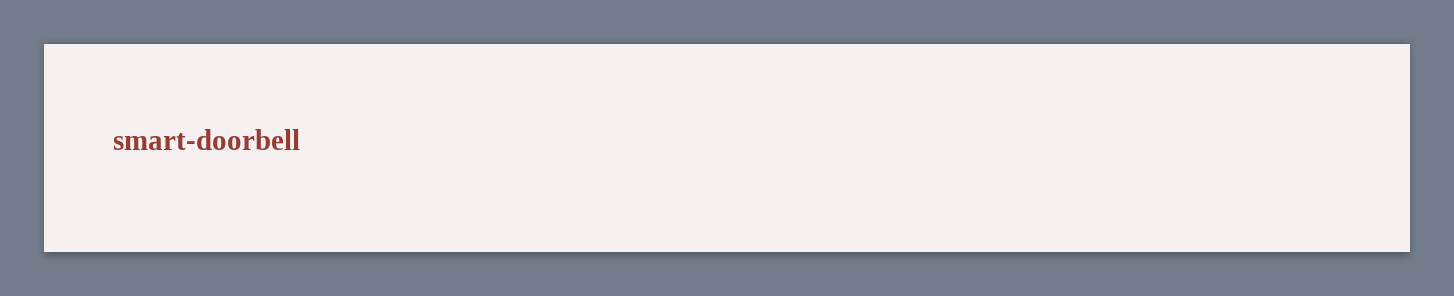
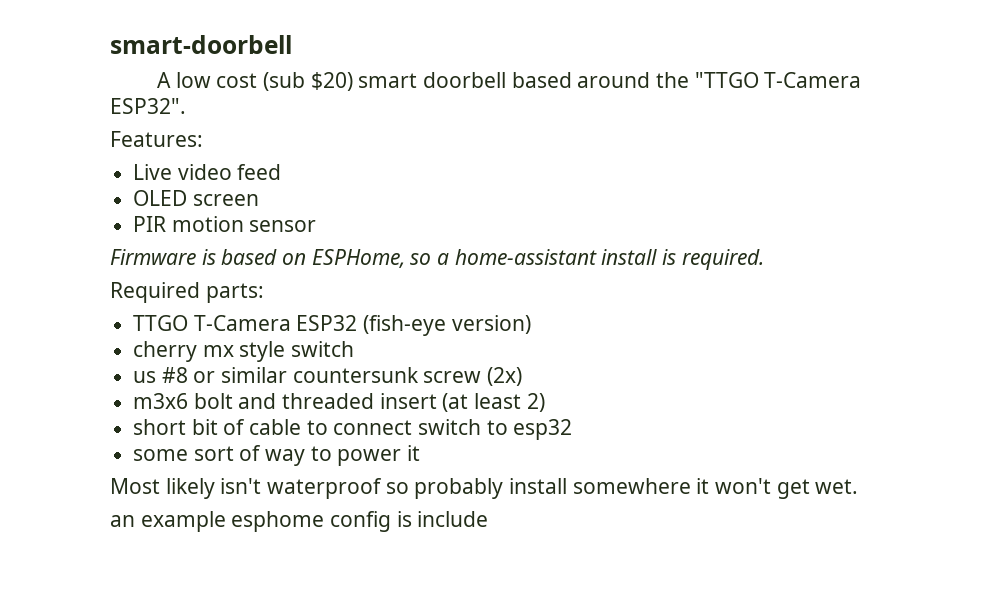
(300, 139) none -> [156,72,862,91] [110,98,186,114] [110,131,203,147] [133,164,282,180] [133,190,259,206] [133,216,317,232] [110,249,764,270] [110,282,264,303] [133,315,531,336] [133,341,355,362] [133,367,523,386] [133,393,545,412] [133,419,573,440] [133,445,421,466] [110,478,859,499] [110,511,489,532] // A low cost (sub $20) smart doorbell based around the "TTGO T-Camera ESP32". // Features: // Live video feed // OLED screen // PIR motion sensor // Firmware is based on ESPHome, so a home-assistant install is required. // Required parts: // TTGO T-Camera ESP32 (fish-eye version) // cherry mx style switch // us #8 or similar countersunk screw (2x) // m3x6 bolt and threaded insert (at least 2) // short bit of cable to connect switch to esp32 // some sort of way to power it // Most likely isn't waterproof so probably install somewhere it won't get wet. // an example esphome config is include

